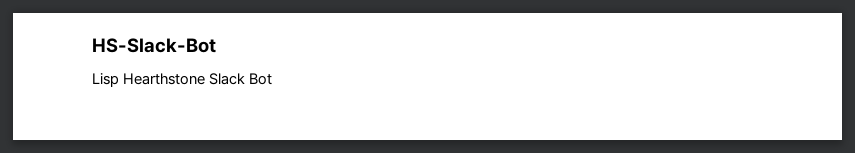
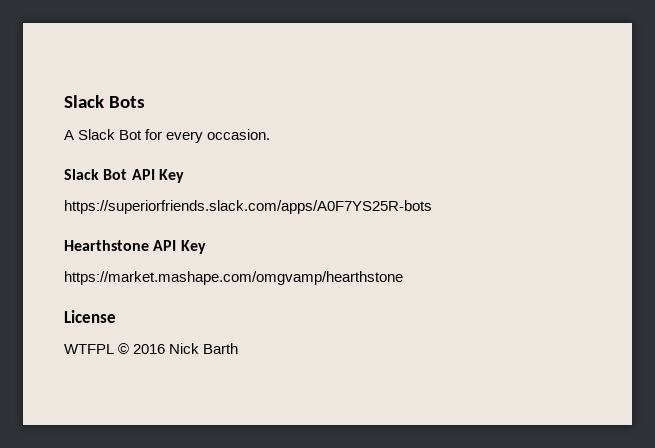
[92,38,216,53] [92,73,273,87] HS-Slack-Bot // Lisp Hearthstone Slack Bot -> [64,95,145,108] [64,129,271,143] [64,169,184,183] [64,200,432,214] [64,240,206,254] [64,271,403,285] [64,310,116,323] [64,343,239,354] Slack Bots // A Slack Bot for every occasion. // Slack Bot API Key // https://superiorfriends.slack.com/apps/A0F7YS25R-bots // Hearthstone API Key // https://market.mashape.com/omgvamp/hearthstone // License // WTFPL © 2016 Nick Barth

